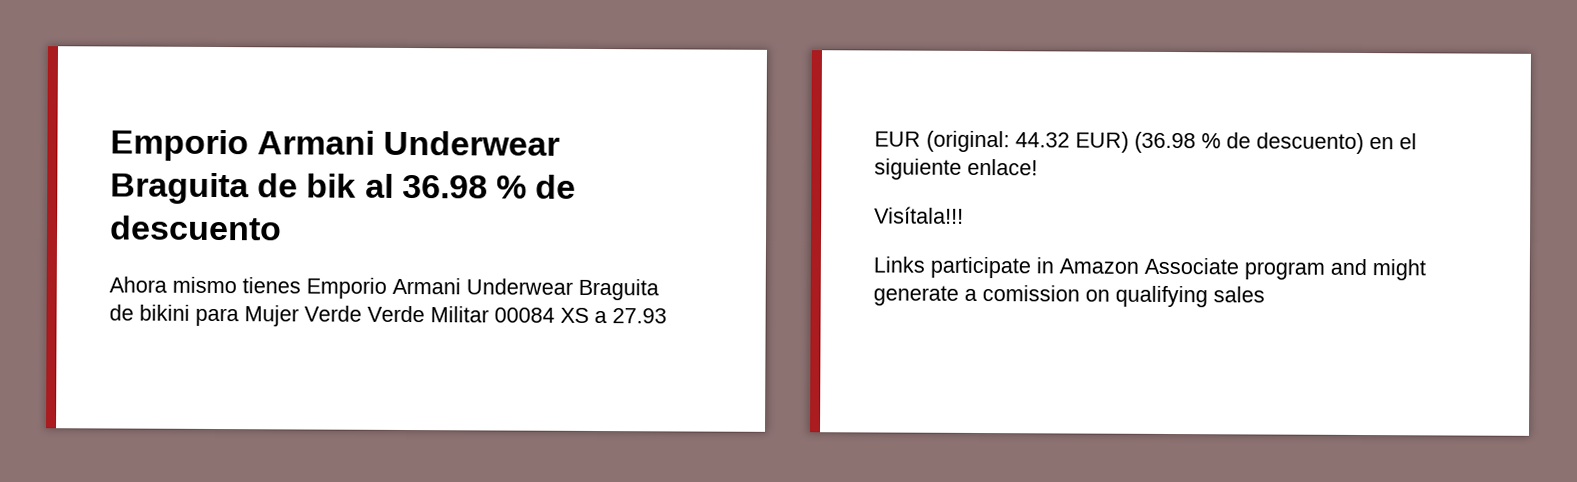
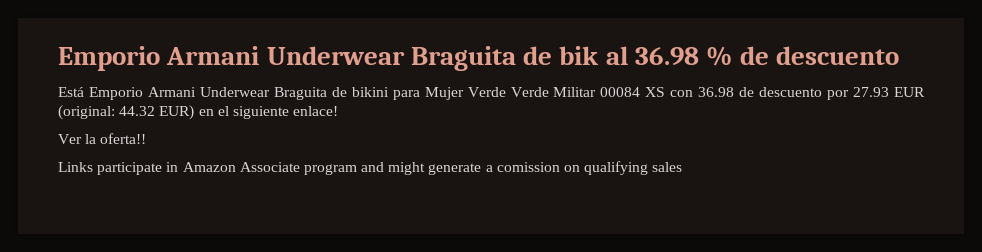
[109,276,301,294] Ahora mismo tienes -> [58,87,84,97] Está
[594,310,607,324] a -> [670,87,850,100] con 36.98 de descuento por
[1134,131,1364,155] (36.98 % de descuento) -> (195, 112) none
[874,206,964,224] Visítala!!! -> [58,133,147,144] Ver la oferta!!

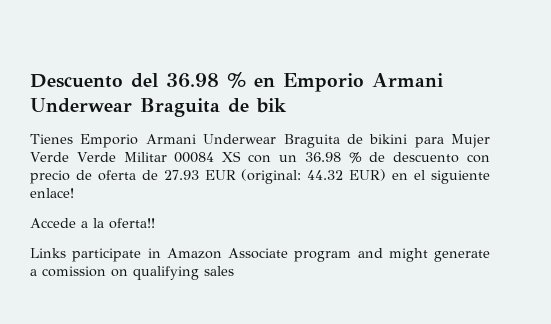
(58, 58) none -> [30,71,275,88] Descuento del 36.98 % en
[605,46,899,66] [58,87,84,97] al 36.98 % de descuento // Está -> [30,134,73,144] // Tienes
[698,87,850,100] 36.98 de descuento por -> [278,152,491,163] [30,170,158,184] un 36.98 % de descuento con precio de oferta de
[58,134,82,144] Ver -> [30,218,88,228] Accede a

